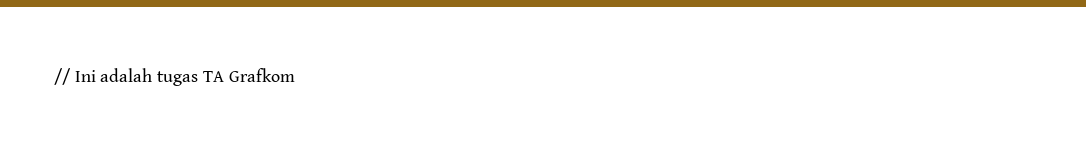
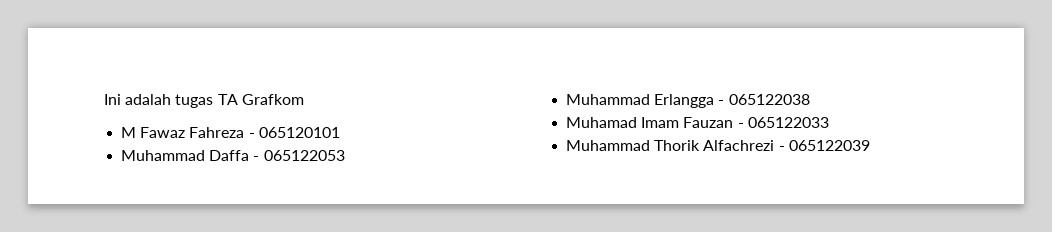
[54,68,71,85] // -> (104, 99) none
(295, 75) none -> [121,127,340,138] [121,150,345,161] [566,94,810,108] [566,117,829,128] [566,140,870,151] // M Fawaz Fahreza - 065120101 // Muhammad Daffa - 065122053 // Muhammad Erlangga - 065122038 // Muhamad Imam Fauzan - 065122033 // Muhammad Thorik Alfachrezi - 065122039

